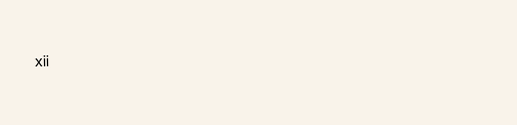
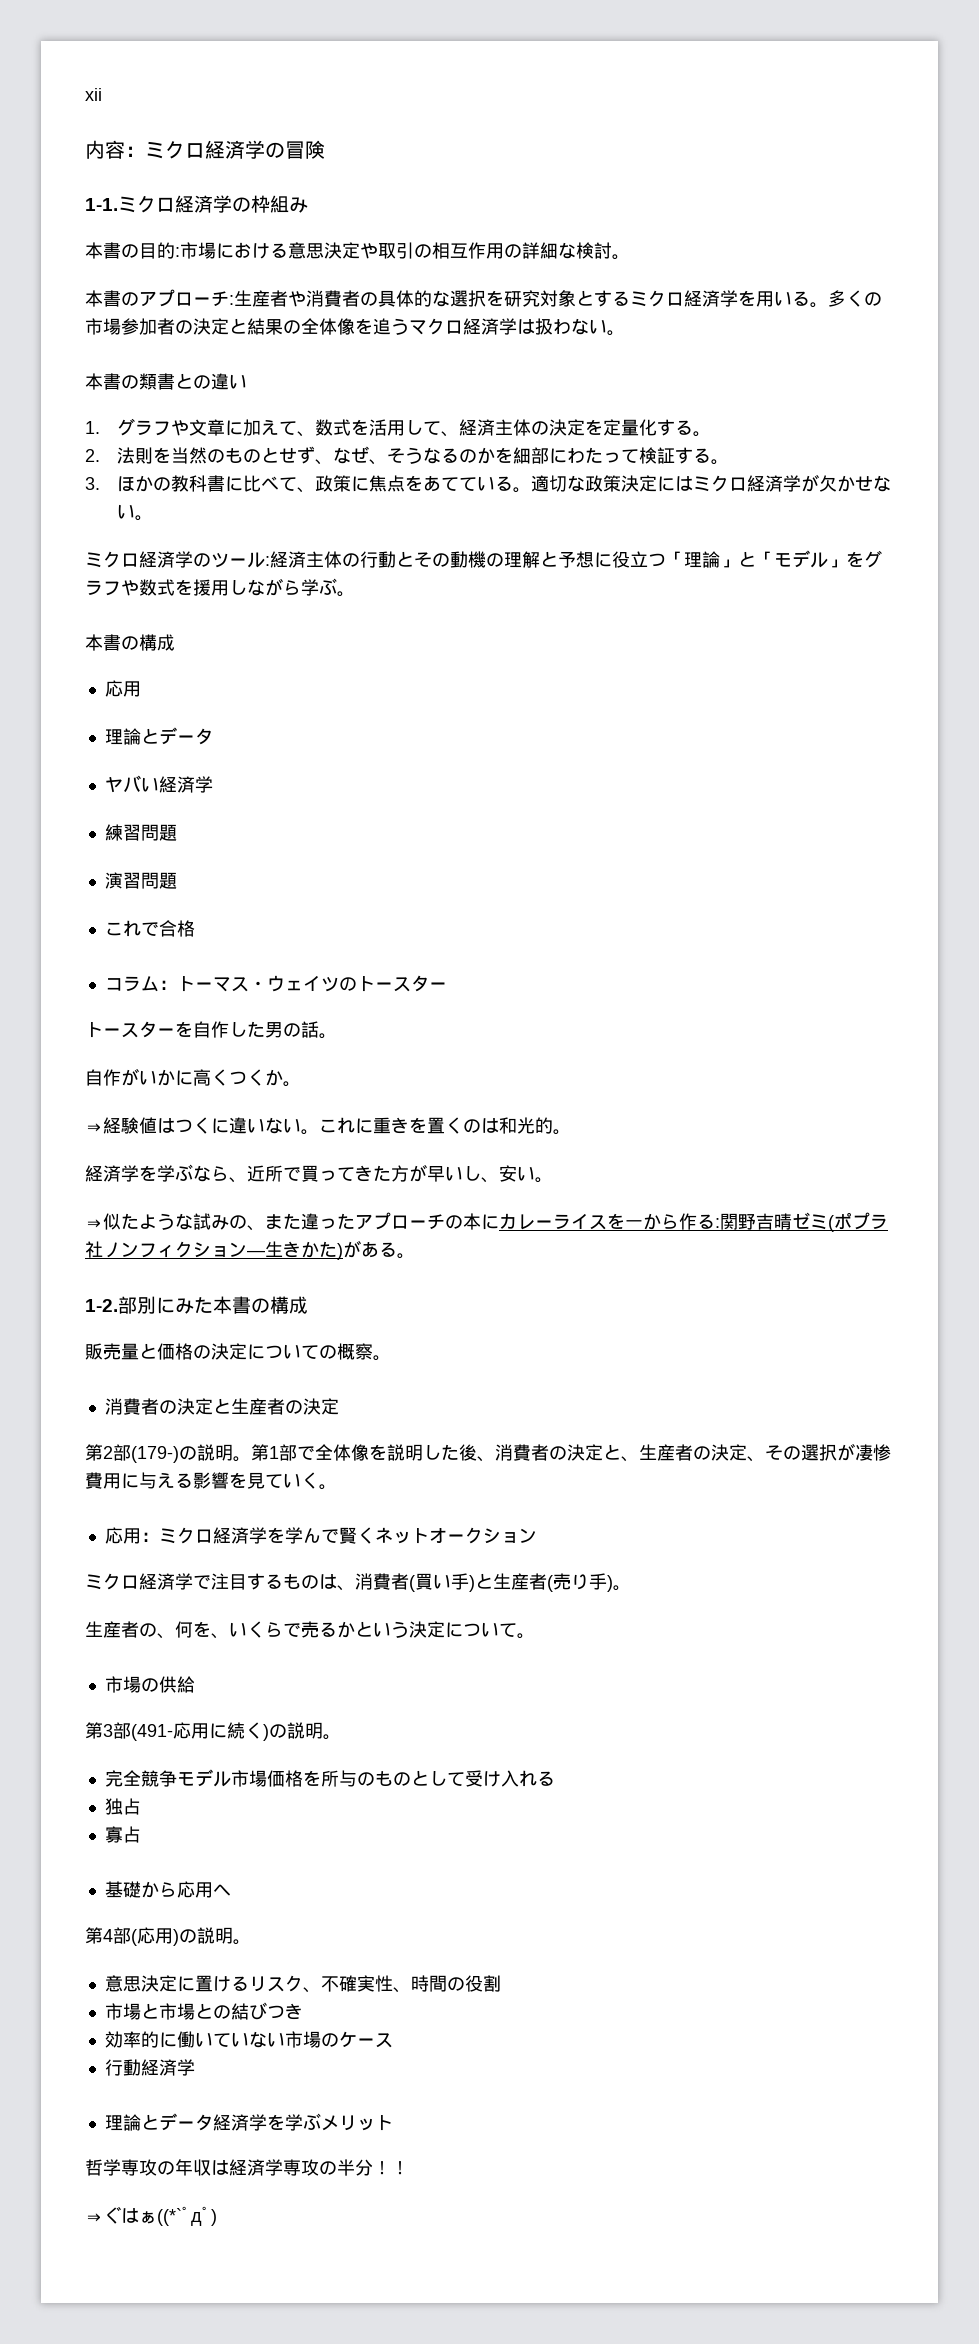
(50, 61) none -> [85,140,325,159] [85,195,308,213] [85,242,630,260] [85,289,882,308] [85,318,625,336] [85,373,247,390] [85,418,712,437] [85,446,730,465] [85,474,892,493] [117,504,154,521] [85,550,882,568] [85,578,355,597] [85,634,175,651] [104,680,141,697] [104,727,213,745] [104,775,213,793] [104,824,177,841] [104,872,177,889] [104,920,195,937] [104,975,447,992] [85,1021,337,1039] [85,1068,301,1087] [85,1117,571,1135] [85,1164,553,1183] [85,1212,888,1232] [85,1240,415,1260] [85,1296,308,1314] [85,1343,391,1361] [104,1398,339,1415] [85,1443,891,1463] [85,1472,337,1490] [104,1527,537,1544] [85,1573,631,1592] [85,1621,535,1639] [104,1676,195,1693] [85,1722,341,1741] [104,1769,555,1787] [104,1798,141,1815] [104,1826,141,1843] [104,1881,231,1898] [85,1927,251,1946] [104,1975,501,1993] [104,2002,303,2020] [104,2031,393,2048] [104,2059,195,2076] [104,2113,393,2131] [85,2159,409,2176] [85,2206,217,2226] // 内容：ミクロ経済学の冒険 // 1-1.ミクロ経済学の枠組み // 本書の目的:市場における意思決定や取引の相互作用の詳細な検討。 // 本書のアプローチ:生産者や消費者の具体的な選択を研究対象とするミクロ経済学を用いる。多くの市場参加者の決定と結果の全体像を追うマクロ経済学は扱わない。 // 本書の類書との違い // 1.グラフや文章に加えて、数式を活用して、経済主体の決定を定量化する。 // 2.法則を当然のものとせず、なぜ、そうなるのかを細部にわたって検証する。 // 3.ほかの教科書に比べて、政策に焦点をあてている。適切な政策決定にはミクロ経済学が欠かせない。 // ミクロ経済学のツール:経済主体の行動とその動機の理解と予想に役立つ「理論」と「モデル」をグラフや数式を援用しながら学ぶ。 // 本書の構成 // 応用 // 理論とデータ // ヤバい経済学 // 練習問題 // 演習問題 // これで合格 // コラム：トーマス・ウェイツのトースター // トースターを自作した男の話。 // 自作がいかに高くつくか。 // ⇒経験値はつくに違いない。これに重きを置くのは和光的。 // 経済学を学ぶなら、近所で買ってきた方が早いし、安い。 // ⇒似たような試みの、また違ったアプローチの本にカレーライスを一から作る:関野吉晴ゼミ(ポプラ社ノンフィクション―生きかた)がある。 // 1-2.部別にみた本書の構成 // 販売量と価格の決定についての概察。 // 消費者の決定と生産者の決定 // 第2部(179-)の説明。第1部で全体像を説明した後、消費者の決定と、生産者の決定、その選択が凄惨費用に与える影響を見ていく。 // 応用：ミクロ経済学を学んで賢くネットオークション // ミクロ経済学で注目するものは、消費者(買い手)と生産者(売り手)。 // 生産者の、何を、いくらで売るかという決定について。 // 市場の供給 // 第3部(491-応用に続く)の説明。 // 完全競争モデル市場価格を所与のものとして受け入れる // 独占 // 寡占 // 基礎から応用へ // 第4部(応用)の説明。 // 意思決定に置けるリスク、不確実性、時間の役割 // 市場と市場との結びつき // 効率的に働いていない市場のケース // 行動経済学 // 理論とデータ経済学を学ぶメリット // 哲学専攻の年収は経済学専攻の半分！！ // ⇒ぐはぁ((*`ﾟдﾟ)

